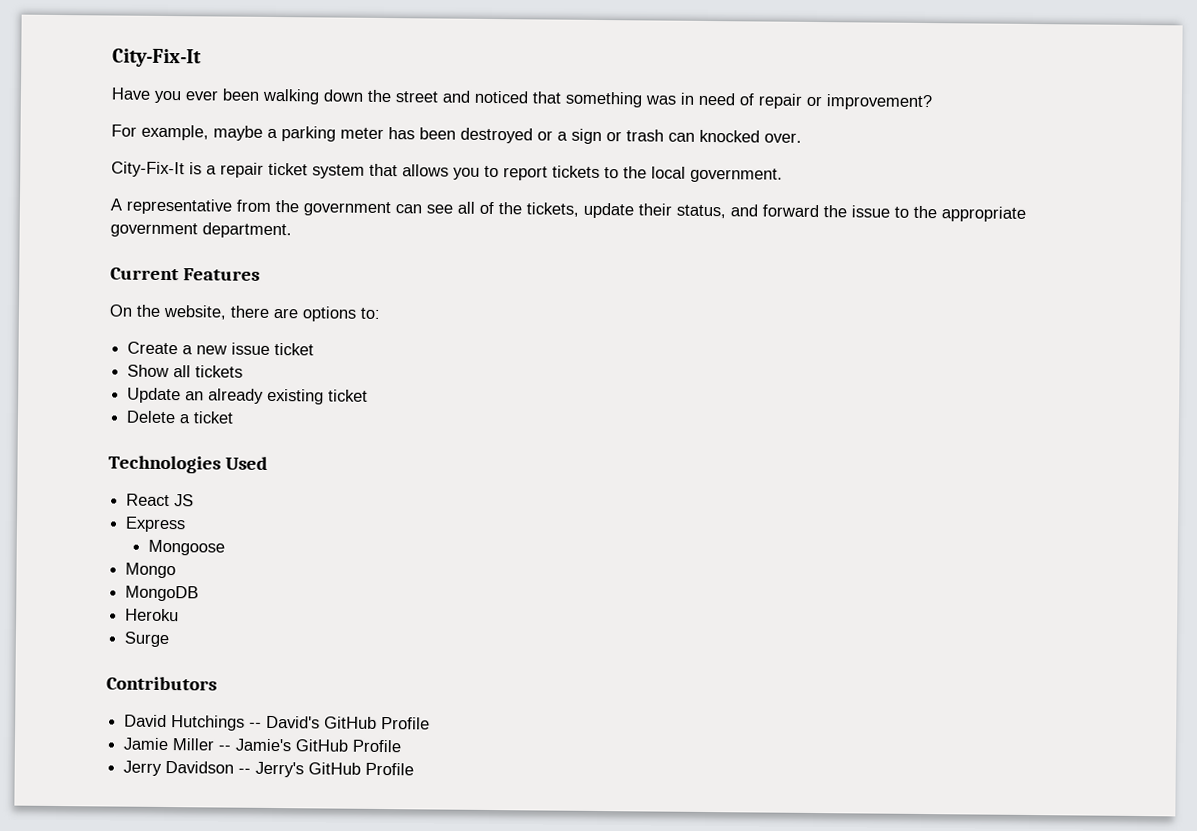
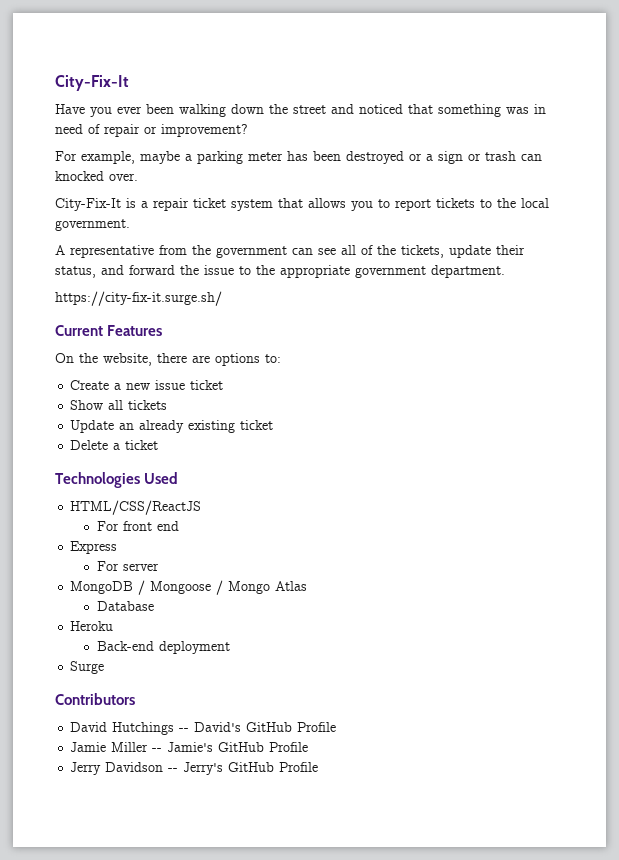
(292, 230) none -> [55,291,222,306] // https://city-fix-it.surge.sh/
[126,493,195,507] React JS -> [70,500,202,515] [96,521,179,531] HTML/CSS/ReactJS // For front end
[147,539,225,556] [125,562,177,579] Mongoose // Mongo -> [96,561,159,571] For server
(200, 593) none -> [138,580,308,595] [96,601,154,611] / Mongoose / Mongo Atlas // Database
(180, 615) none -> [96,641,230,654] // Back-end deployment

